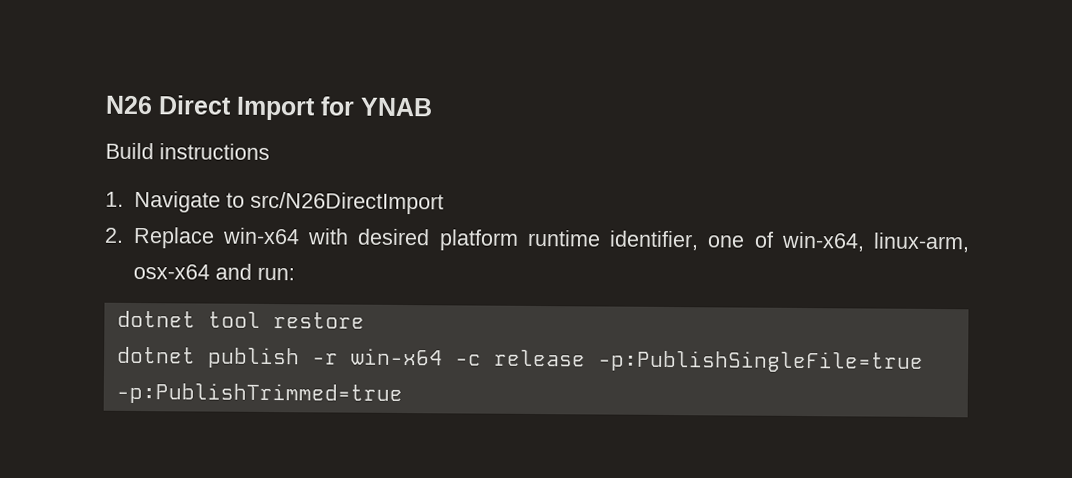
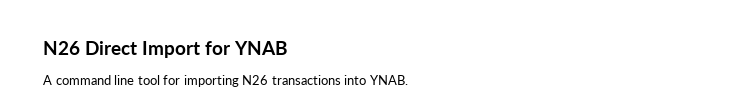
[105,142,270,160] [105,190,444,215] [104,226,971,253] [132,263,295,281] [116,310,365,329] [116,346,924,373] [115,382,403,406] Build instructions // 1. Navigate to src/N26DirectImport // 2. Replace win-x64 with desired platform runtime identifier, one of win-x64, linux-arm, osx-x64 and run: // dotnet tool restore // dotnet publish -r win-x64 -c release -p:PublishSingleFile=true -p:PublishTrimmed=true -> [43,75,408,87] A command line tool for importing N26 transactions into YNAB.

